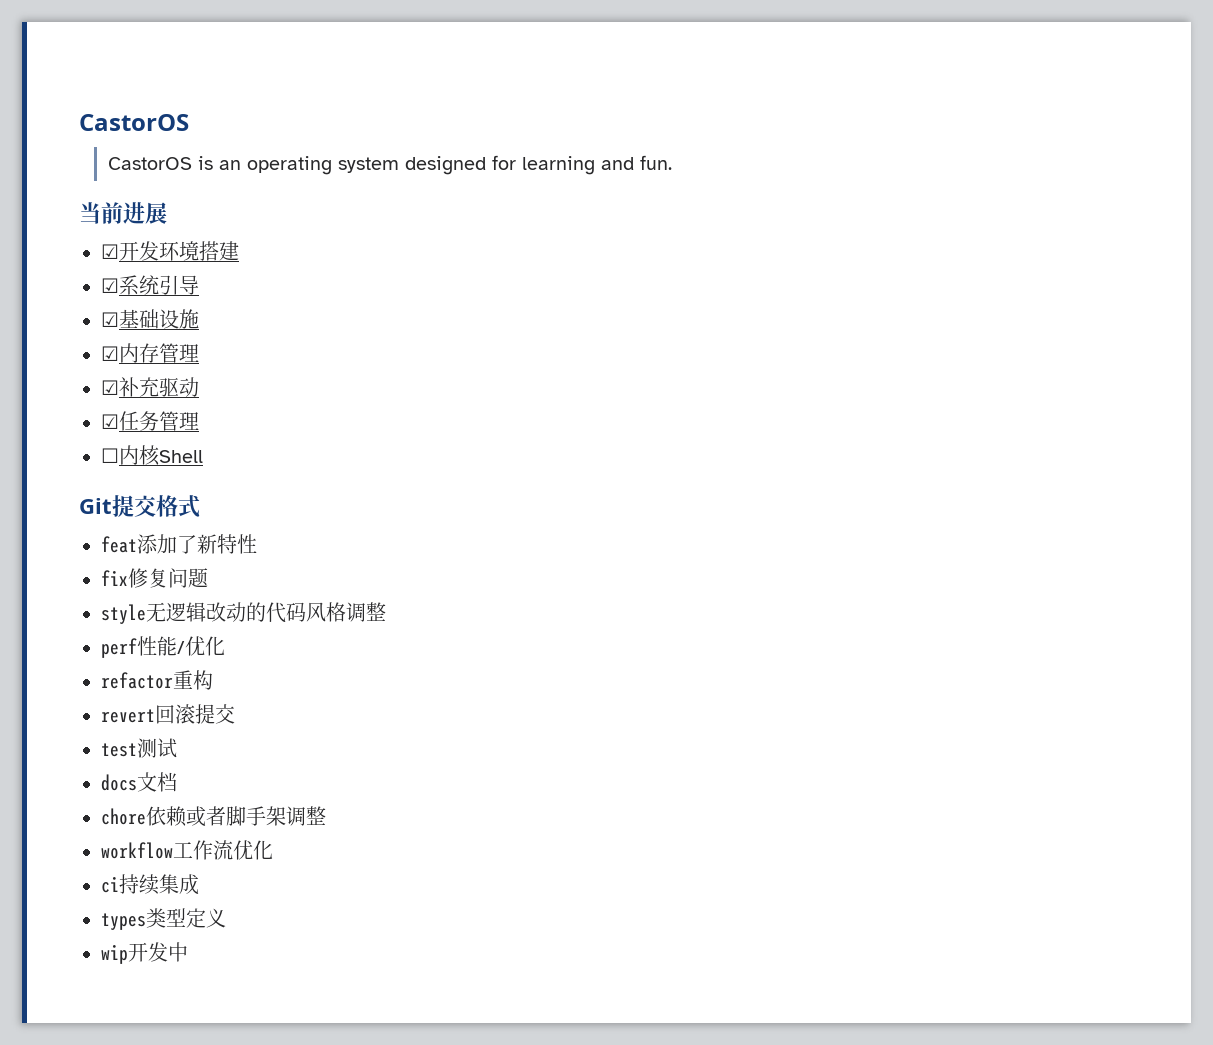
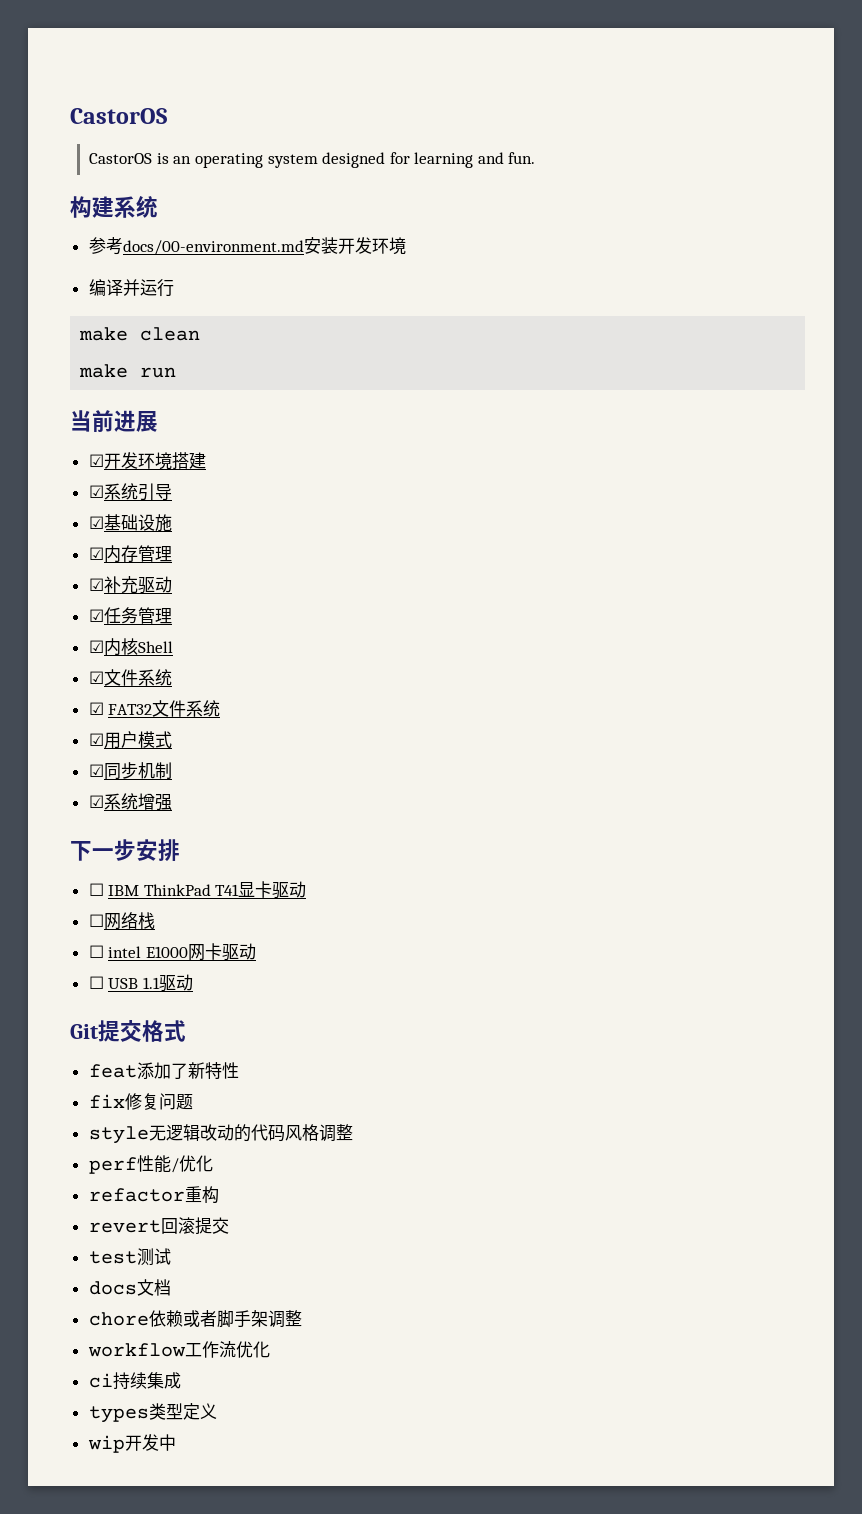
(673, 162) none -> [70,195,158,218] [88,237,406,255] [88,279,174,297] [79,327,201,341] [79,364,177,378] // 构建系统 // 参考docs/00-environment.md安装开发环境 // 编译并运行 // make clean // make run
[101,448,119,463] ☐ -> [88,640,104,653] ☑
(203, 456) none -> [88,669,172,686] [88,700,221,717] [88,731,172,749] [88,762,172,780] [88,793,172,811] [70,839,180,861] [88,881,307,899] [88,912,155,930] [88,943,256,961] [88,974,193,992] // ☑文件系统 // ☑ FAT32文件系统 // ☑用户模式 // ☑同步机制 // ☑系统增强 // 下一步安排 // ☐ IBM ThinkPad T41显卡驱动 // ☐网络栈 // ☐ intel E1000网卡驱动 // ☐ USB 1.1驱动

